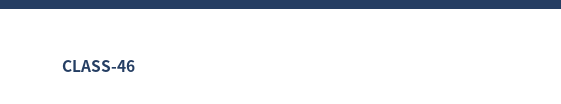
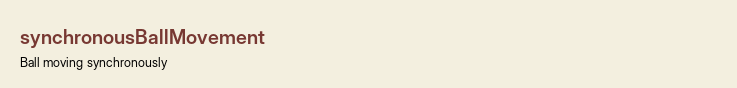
[62,60,135,72] CLASS-46 -> [20,29,265,48] [20,57,168,70] synchronousBallMovement // Ball moving synchronously

